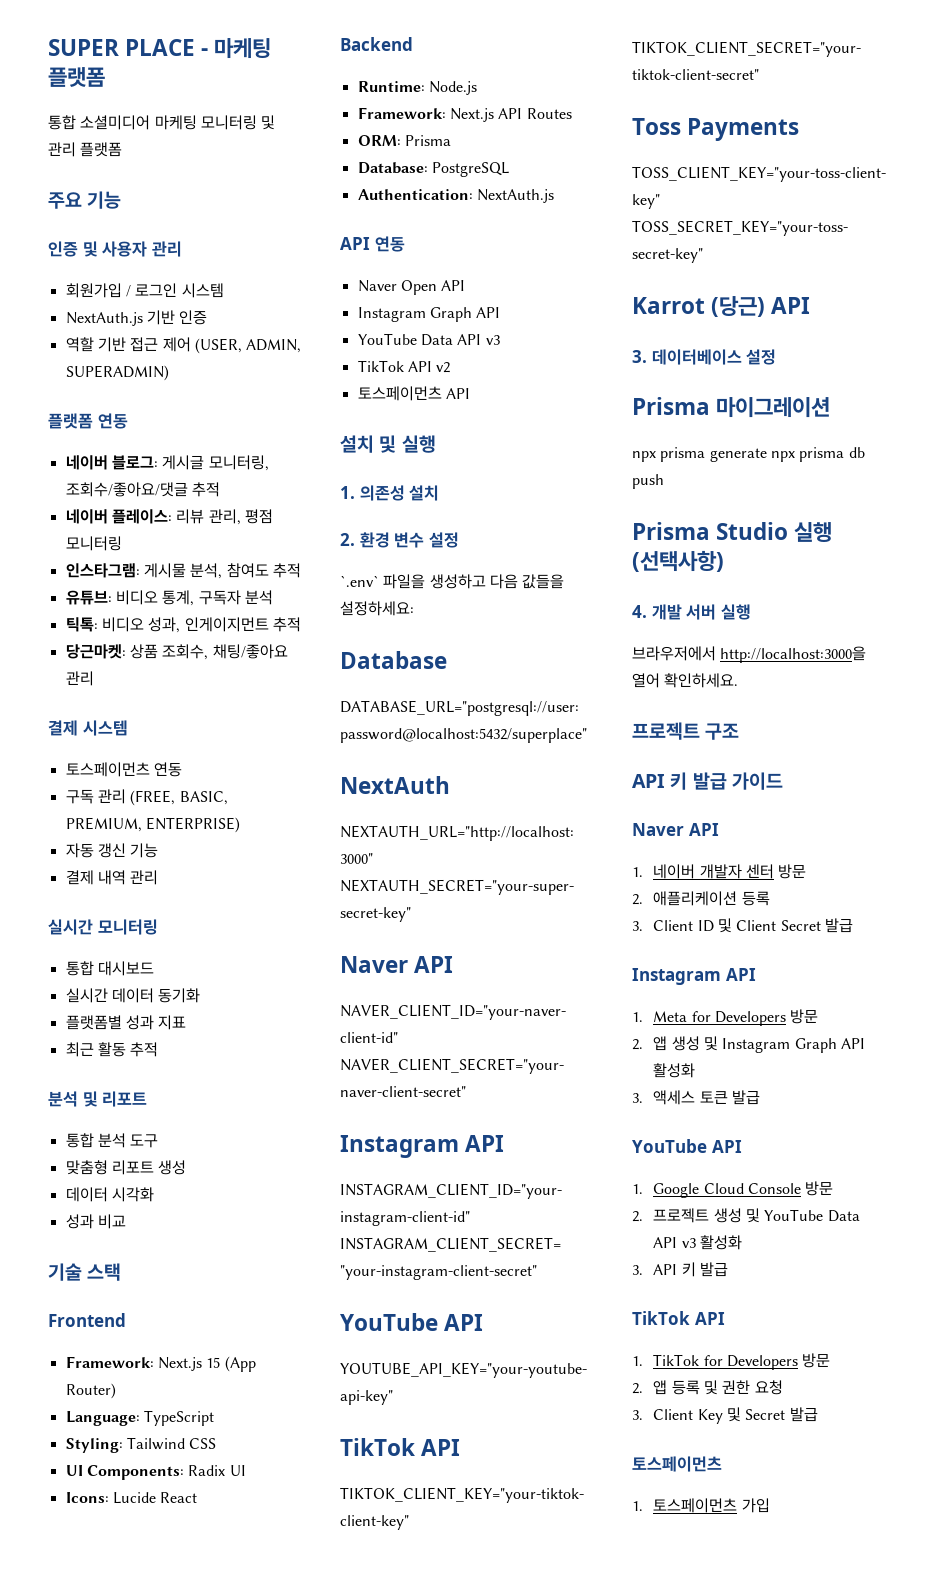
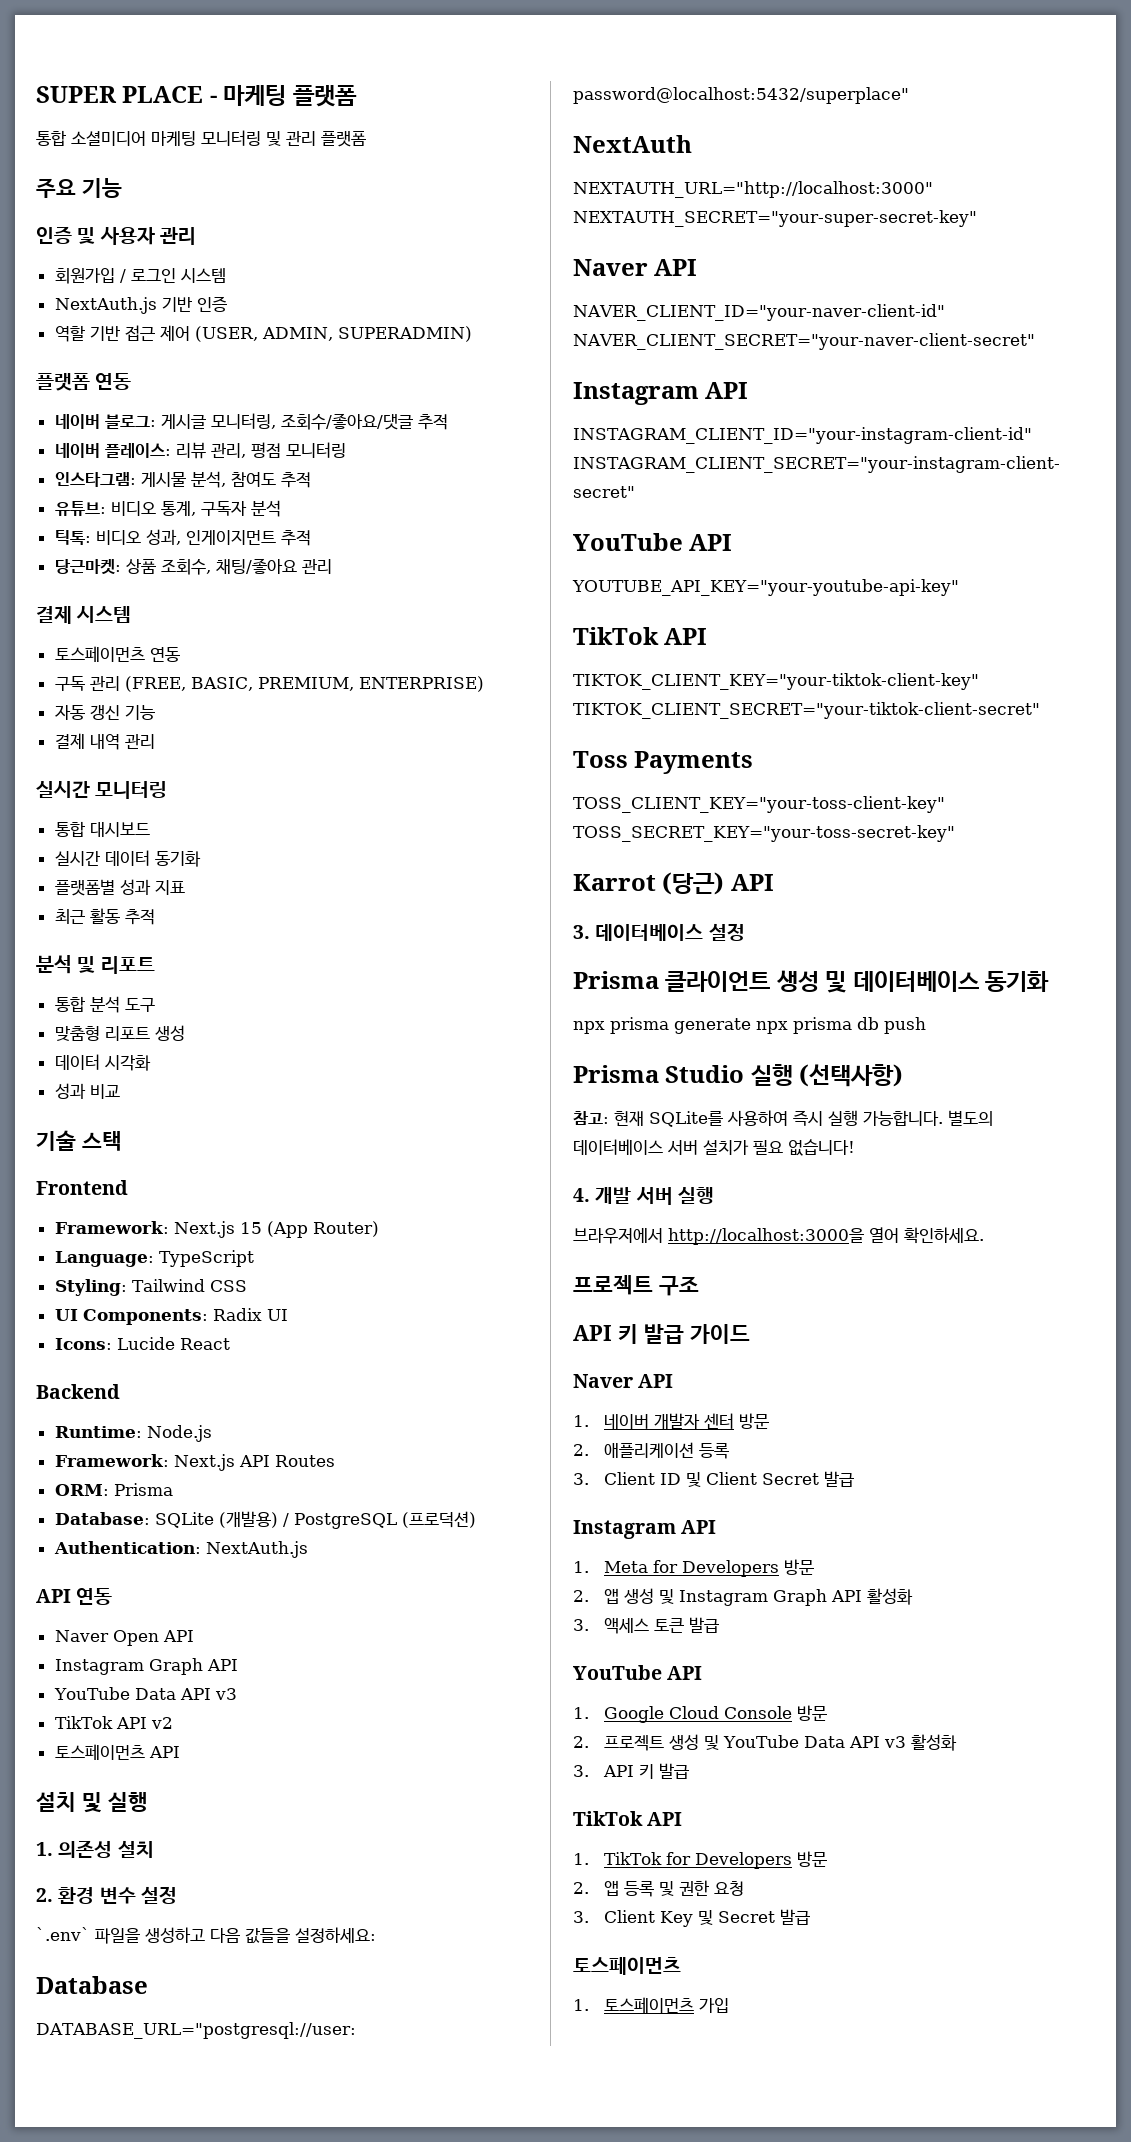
(428, 168) none -> [154,1511,289,1528] SQLite (개발용) /
(509, 169) none -> [401,1511,476,1528] (프로덕션)
[716,397,831,418] 마이그레이션 -> [665,970,1050,993] 클라이언트 생성 및 데이터베이스 동기화
(724, 561) none -> [573,1110,993,1127] [573,1139,855,1156] // 참고: 현재 SQLite를 사용하여 즉시 실행 가능합니다. 별도의 데이터베이스 서버 설치가 필요 없습니다!

